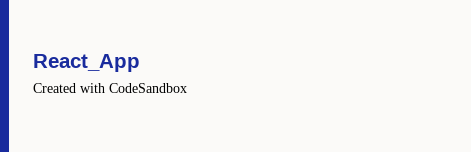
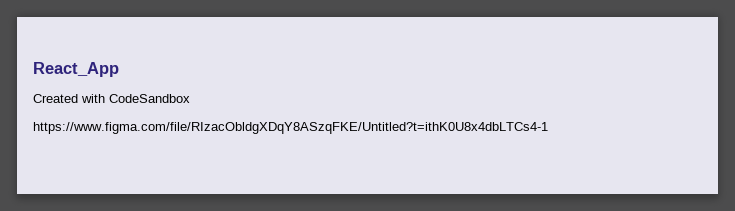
(187, 88) none -> [33,122,548,134] // https://www.figma.com/file/RIzacObldgXDqY8ASzqFKE/Untitled?t=ithK0U8x4dbLTCs4-1

